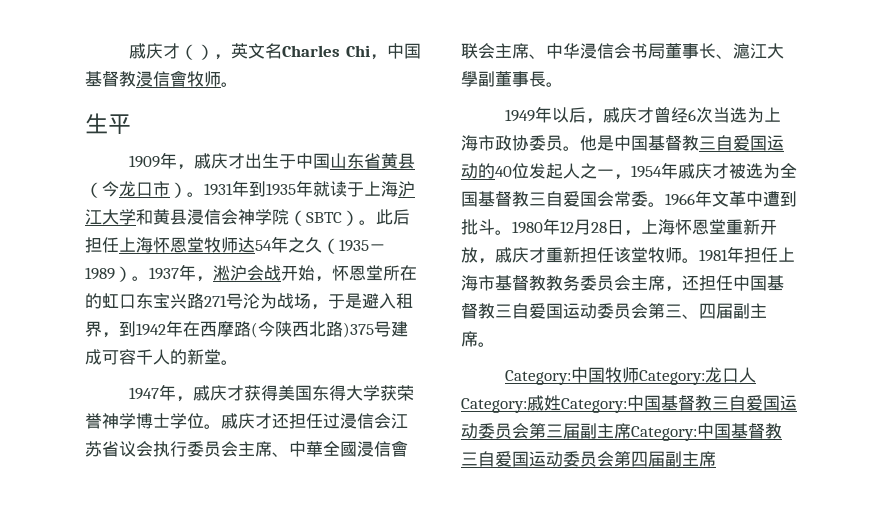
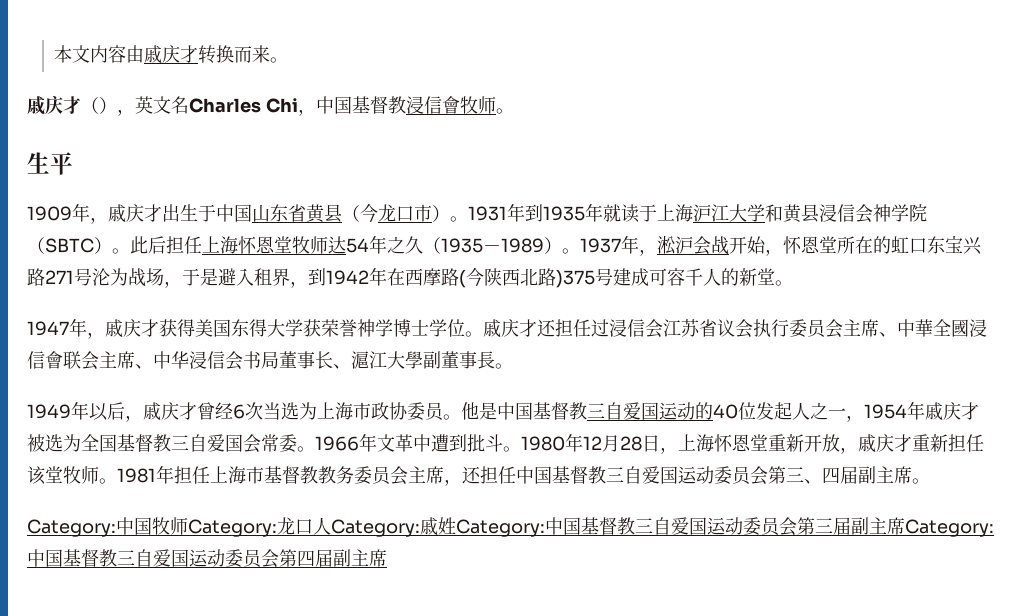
(128, 51) none -> [54,45,289,64] 本文内容由戚庆才转换而来。 //

